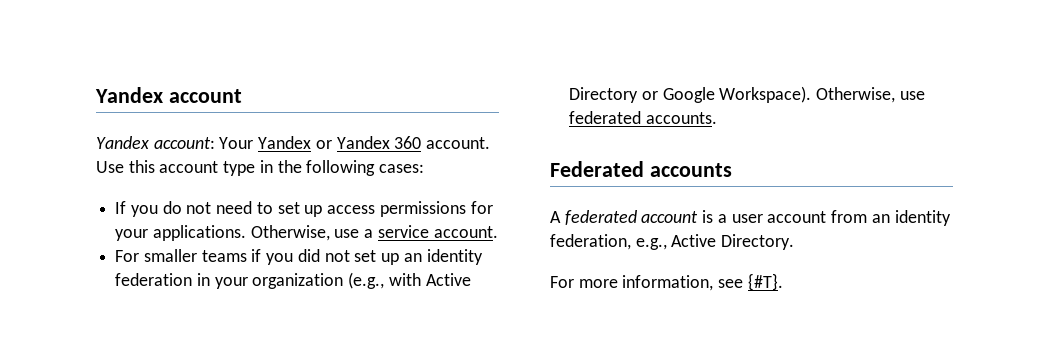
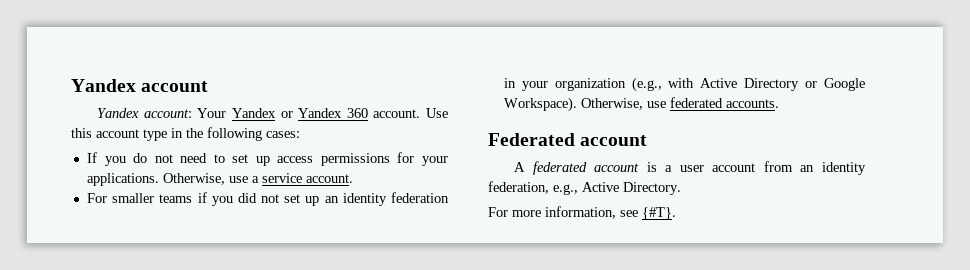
[649,163,732,177] accounts -> [580,135,648,146] account

